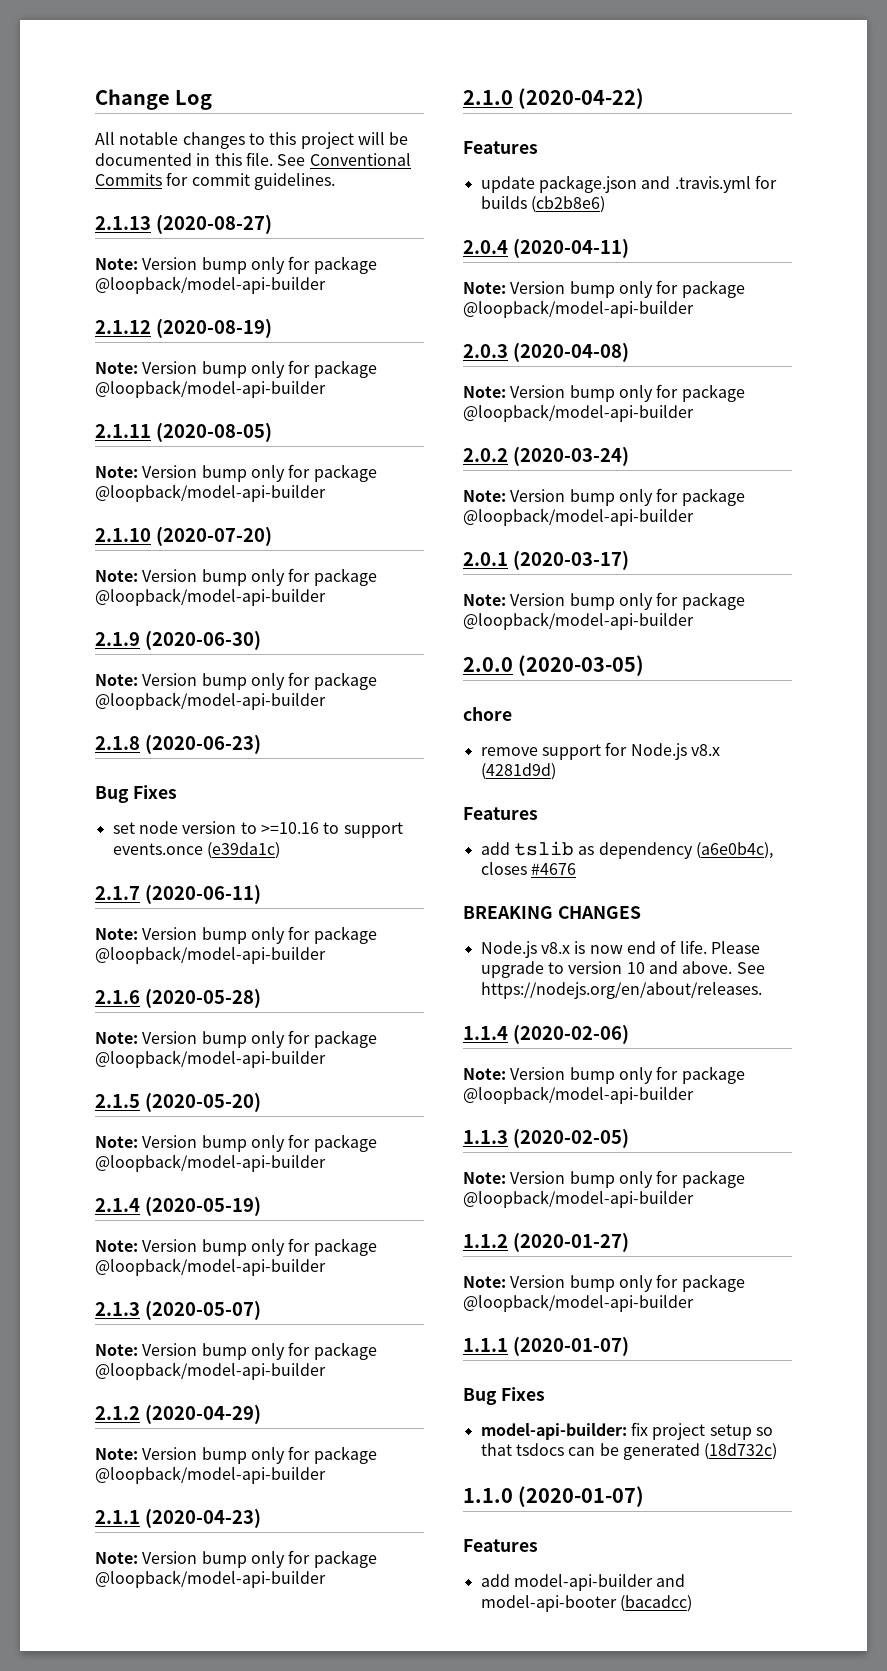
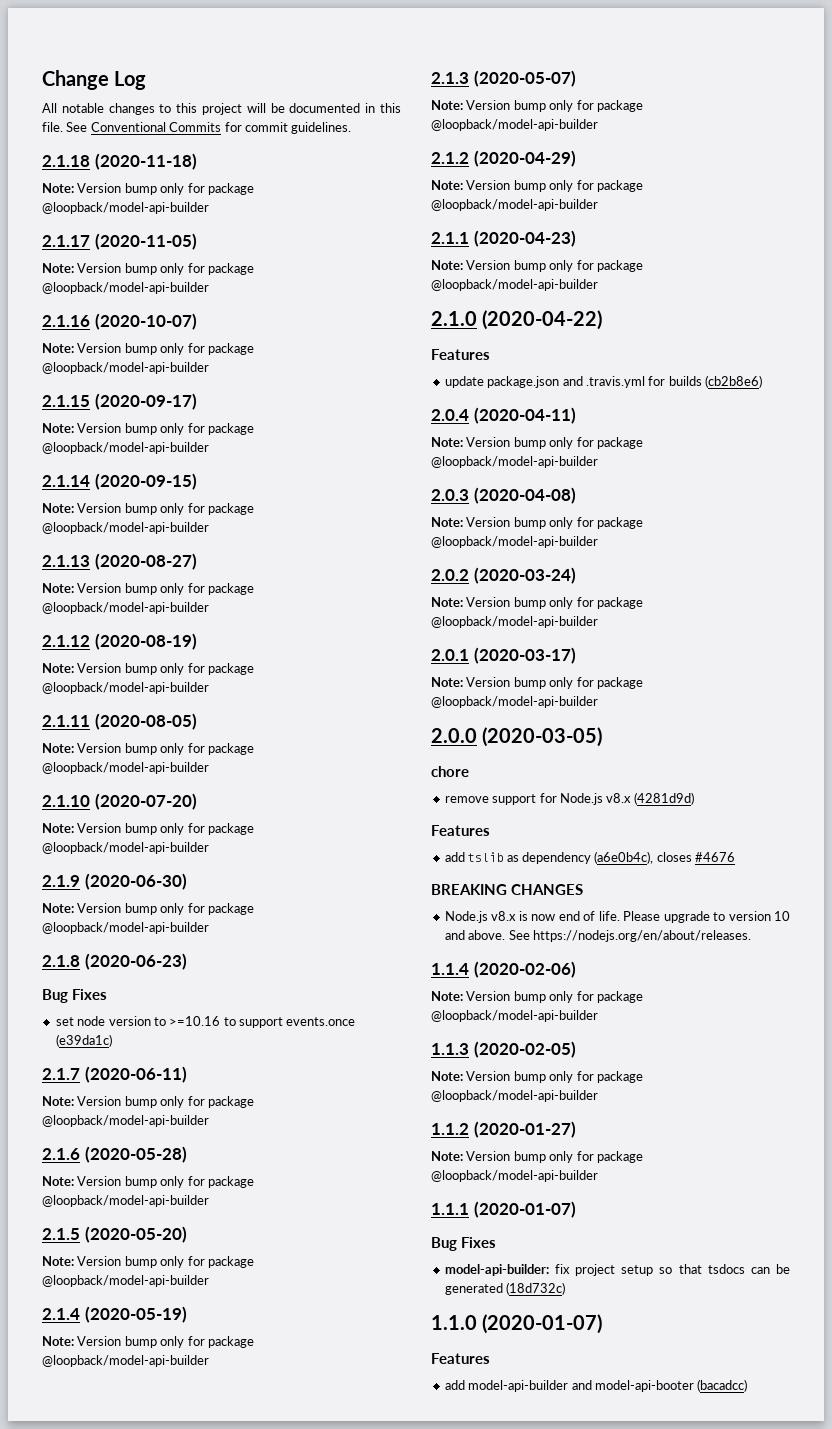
(335, 181) none -> [42,153,197,170] [42,183,254,195] [42,202,209,214] [42,233,197,250] [42,263,254,275] [42,282,209,294] [42,313,197,330] [42,343,254,355] [42,362,209,374] [42,393,197,410] [42,423,254,435] [42,442,209,454] [42,473,197,490] [42,503,254,515] [42,522,209,534] // 2.1.18 (2020-11-18) // Note: Version bump only for package @loopback/model-api-builder // 2.1.17 (2020-11-05) // Note: Version bump only for package @loopback/model-api-builder // 2.1.16 (2020-10-07) // Note: Version bump only for package @loopback/model-api-builder // 2.1.15 (2020-09-17) // Note: Version bump only for package @loopback/model-api-builder // 2.1.14 (2020-09-15) // Note: Version bump only for package @loopback/model-api-builder

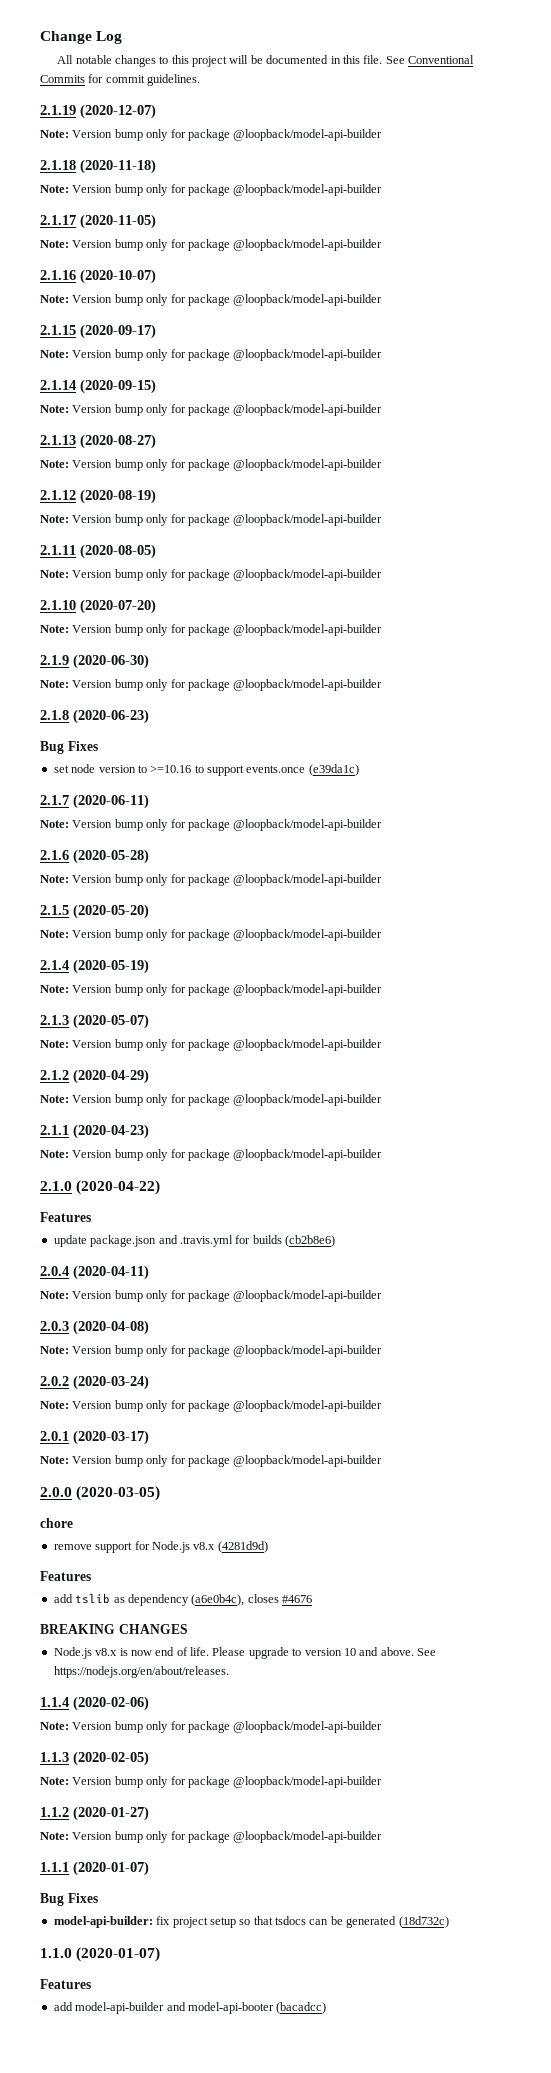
(352, 128) none -> [40,104,156,119] [40,129,383,141] // 2.1.19 (2020-12-07) // Note: Version bump only for package @loopback/model-api-builder

